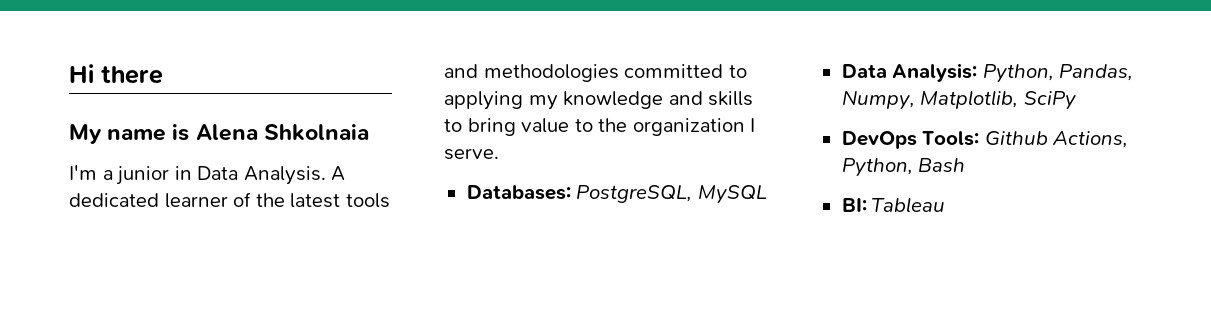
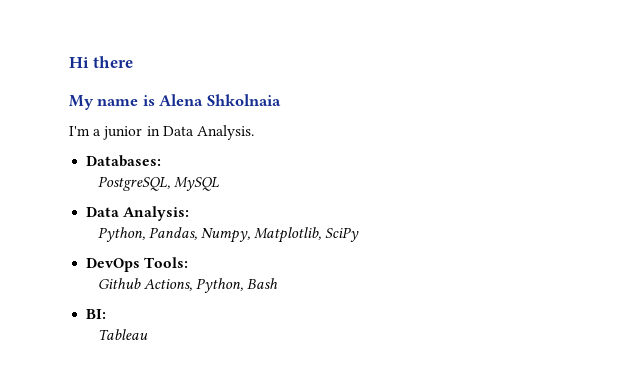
[331,166,346,181] [69,192,390,208] [444,64,747,82] [444,91,754,110] [444,118,756,136] [444,148,499,160] A dedicated learner of the latest tools and methodologies committed to applying my knowledge and skills to bring value to the organization I serve. -> (254, 132) none
(571, 192) none -> (162, 161) //
(978, 72) none -> (190, 213) //
(980, 138) none -> (189, 262) //
(867, 205) none -> (107, 314) //

